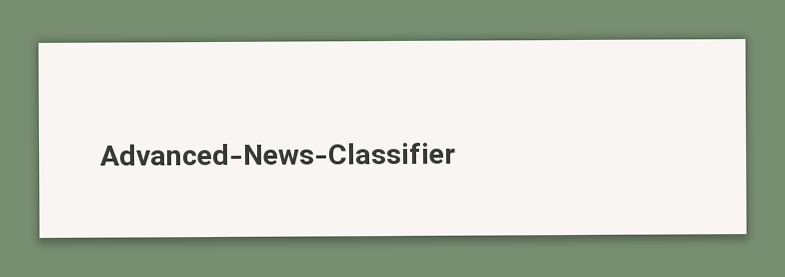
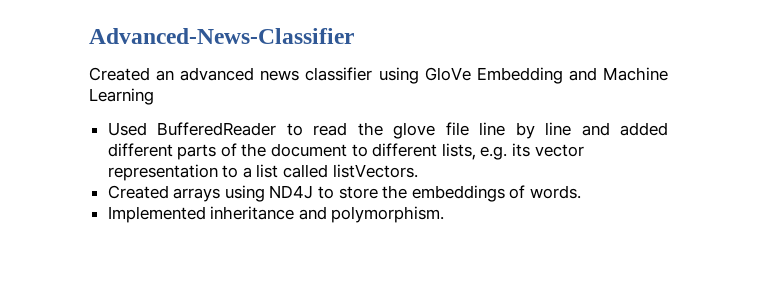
(456, 154) none -> [89,67,668,84] [89,88,154,105] [107,122,669,139] [107,143,584,160] [107,164,418,181] [107,185,582,202] [107,206,445,223] // Created an advanced news classifier using GloVe Embedding and Machine Learning // Used BufferedReader to read the glove file line by line and added different parts of the document to different lists, e.g. its vector representation to a list called listVectors. // Created arrays using ND4J to store the embeddings of words. // Implemented inheritance and polymorphism.

